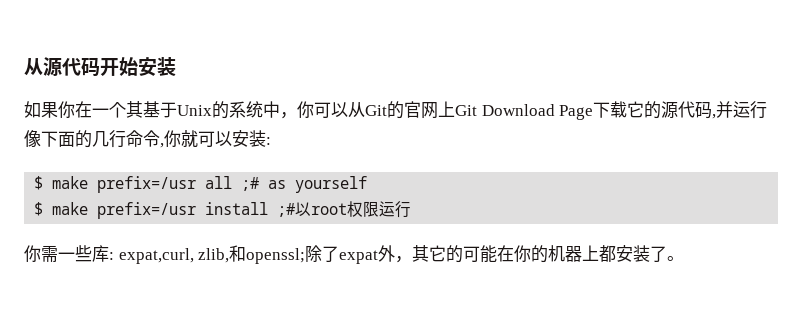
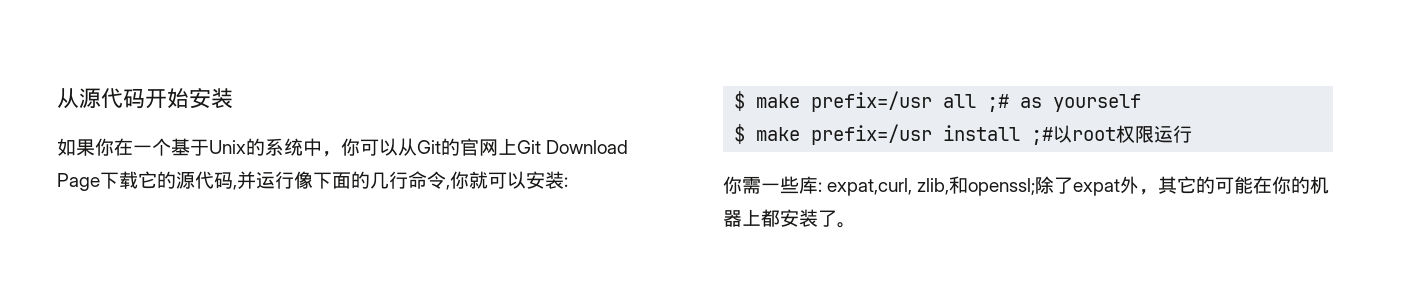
[126,101,143,118] 其 -> (171, 147) none

